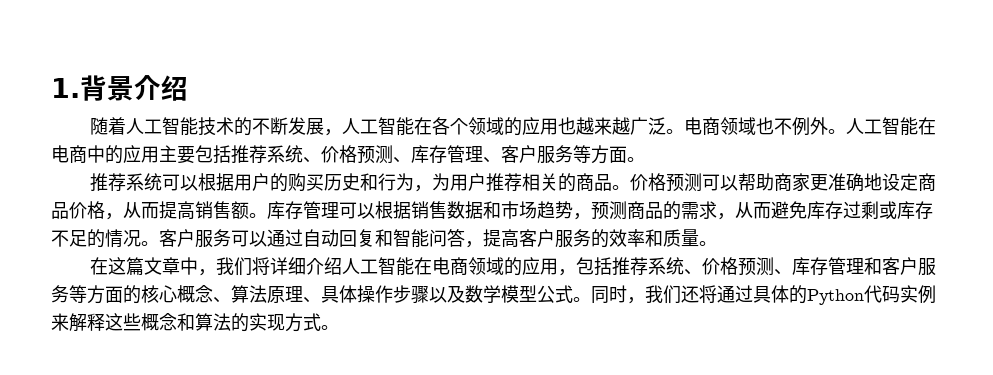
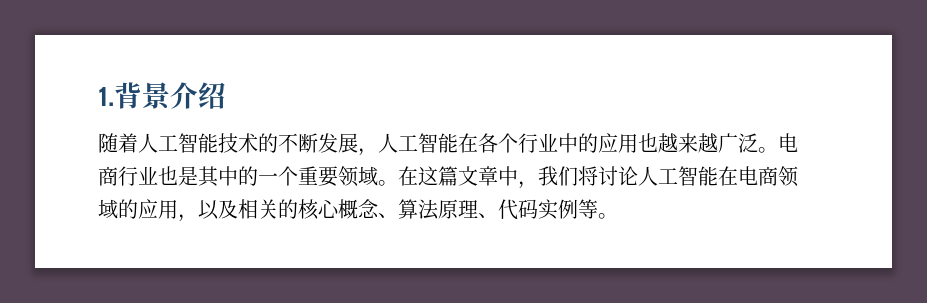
[468,117,505,135] 领域 -> [518,133,578,153] 行业中
[720,117,937,136] [51,145,645,164] [90,173,937,192] [51,201,933,220] [51,229,717,248] 领域也不例外。人工智能在电商中的应用主要包括推荐系统、价格预测、库存管理、客户服务等方面。 // 推荐系统可以根据用户的购买历史和行为，为用户推荐相关的商品。价格预测可以帮助商家更准确地设定商品价格，从而提高销售额。库存管理可以根据销售数据和市场趋势，预测商品的需求，从而避免库存过剩或库存不足的情况。客户服务可以通过自动回复和智能问答，提高客户服务的效率和质量。 // -> [118,166,398,187] 行业也是其中的一个重要领域。
[270,257,343,275] 详细介绍 -> [598,166,638,186] 讨论
[576,257,937,276] [51,285,123,304] 包括推荐系统、价格预测、库存管理和客户服务等方面 -> [198,199,278,220] 以及相关
[321,285,936,305] [51,313,321,332] 具体操作步骤以及数学模型公式。同时，我们还将通过具体的Python代码实例来解释这些概念和算法的实现方式 -> [498,199,598,220] 代码实例等

